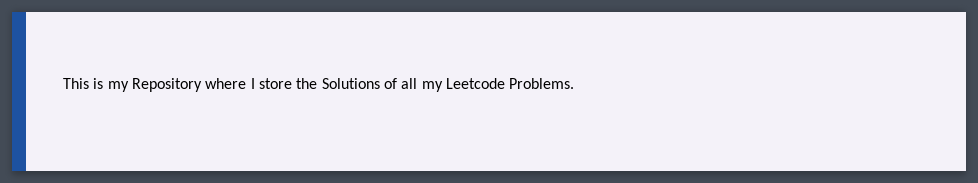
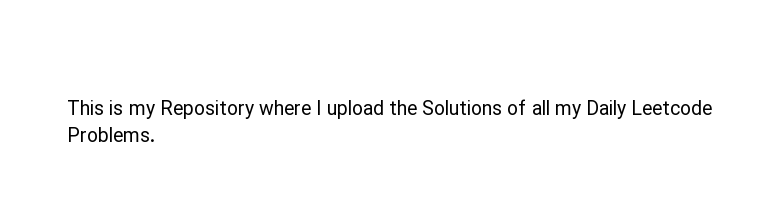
[258,78,292,89] store -> [326,100,384,119] upload
(443, 86) none -> [586,100,627,119] Daily

